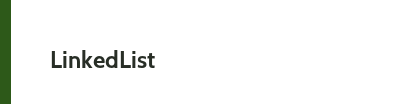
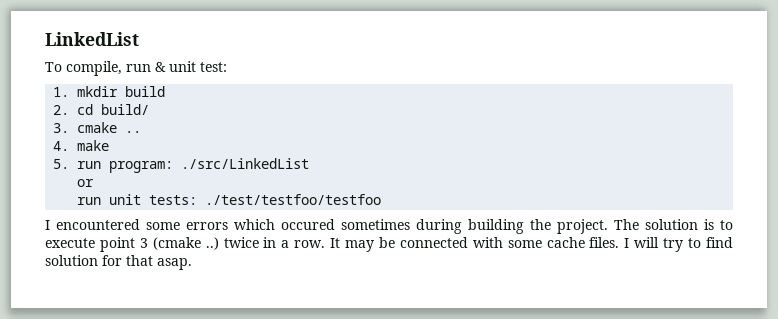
(155, 59) none -> [45,61,227,76] [53,86,166,97] [53,104,150,115] [53,122,142,133] [53,140,110,151] [53,158,310,173] [77,179,95,187] [77,194,382,205] [45,219,733,234] [45,237,734,252] [45,255,192,270] // To compile, run & unit test: // 1. mkdir build // 2. cd build/ // 3. cmake .. // 4. make // 5. run program: ./src/LinkedList // or // run unit tests: ./test/testfoo/testfoo // I encountered some errors which occured sometimes during building the project. The solution is to execute point 3 (cmake ..) twice in a row. It may be connected with some cache files. I will try to find solution for that asap.

